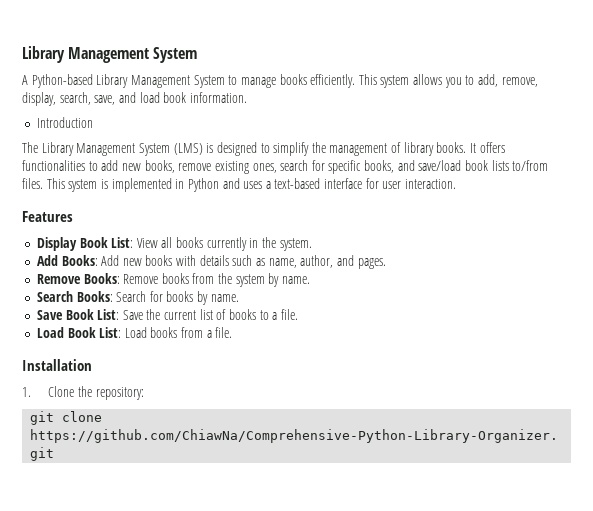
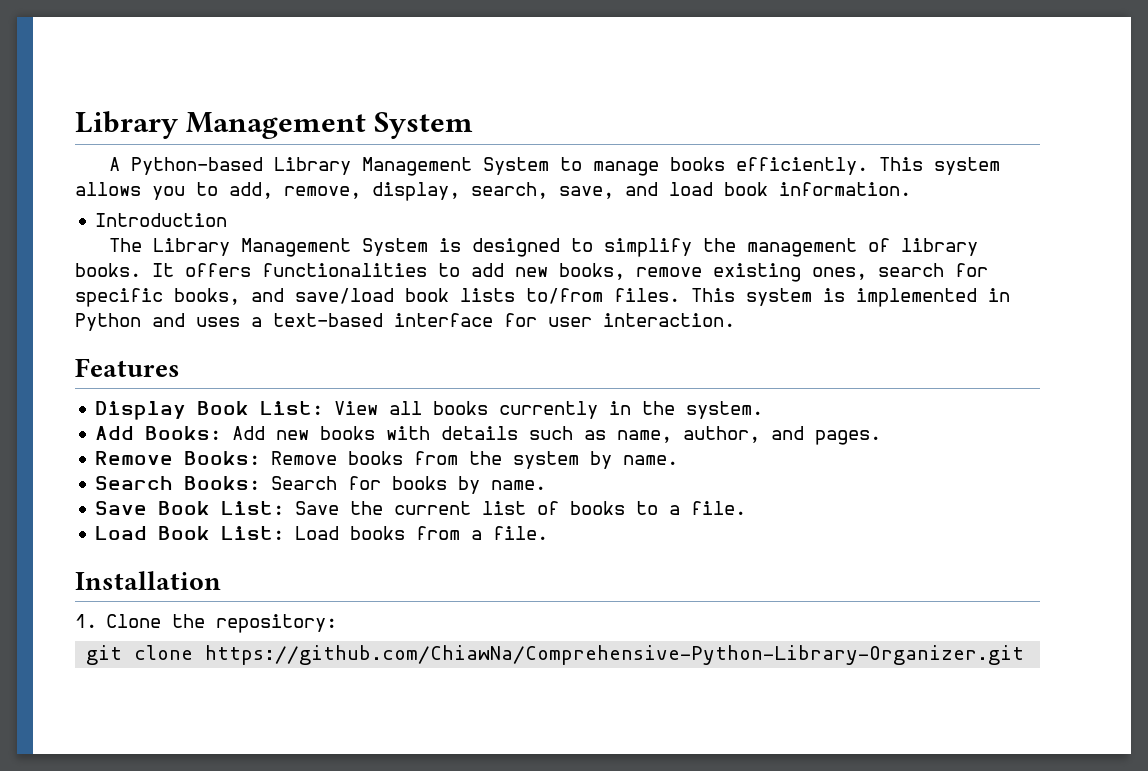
[173,143,203,155] (LMS) -> (429, 247) none

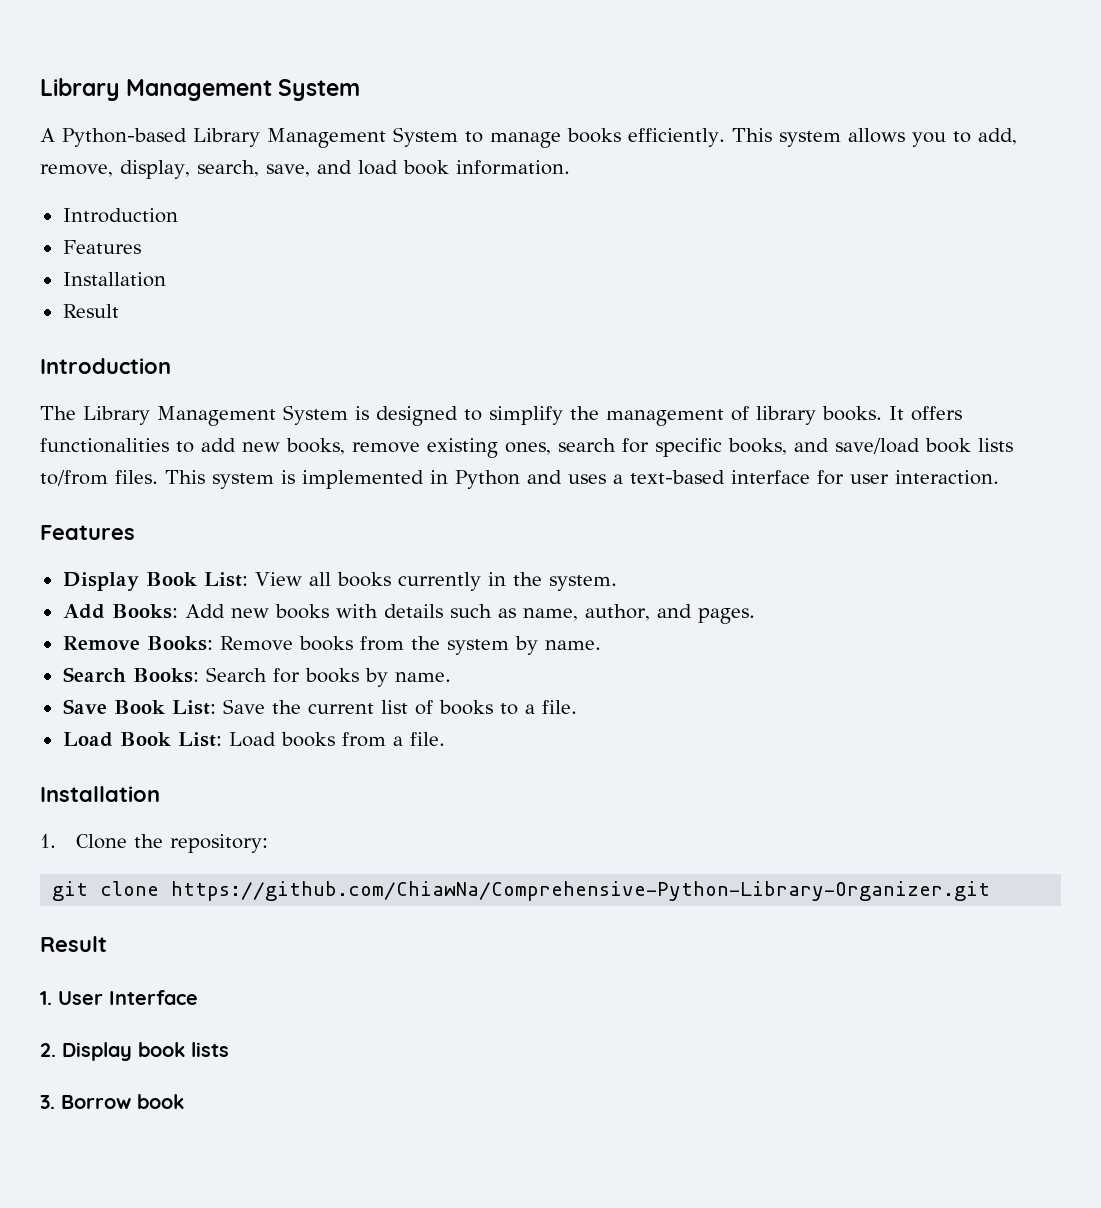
(228, 220) none -> [62,240,141,254] [62,272,166,287] [62,304,119,318] [40,358,171,374] // Features // Installation // Result // Introduction
(1025, 655) none -> [40,936,107,952] [40,990,198,1005] [40,1042,229,1061] [40,1094,184,1109] // Result // 1. User Interface // 2. Display book lists // 3. Borrow book

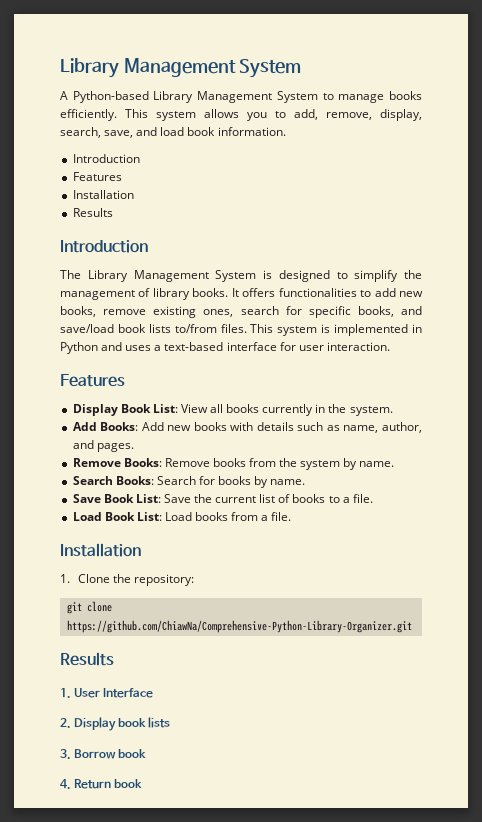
[62,304,119,318] Result -> [72,208,113,217] Results
[40,936,107,952] Result -> [60,652,114,666] Results
(184, 1101) none -> [60,779,143,789] // 4. Return book

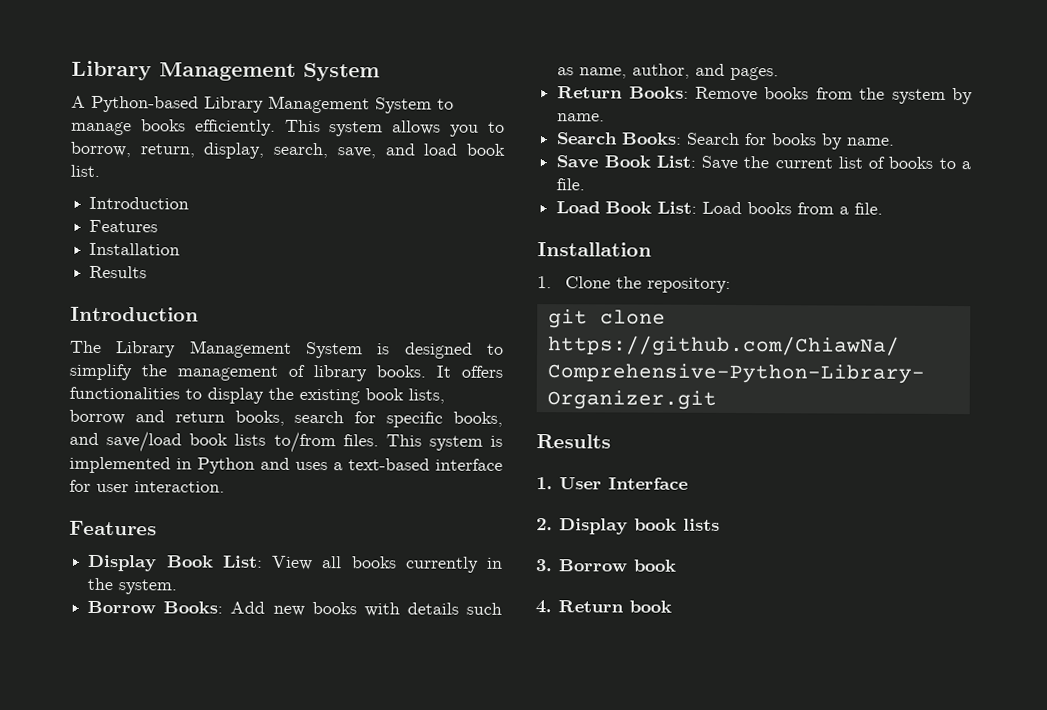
[294,109,372,120] add, remove, -> [70,141,195,158] borrow, return,
[217,127,286,136] information. -> [70,164,100,178] list.
[374,288,424,297] [60,306,234,318] add new books, remove existing ones, -> [207,387,445,405] [69,409,285,426] display the existing book lists, borrow and return books,
[72,422,97,431] Add -> [87,600,157,614] Borrow
[72,458,121,467] Remove -> [557,86,624,99] Return

